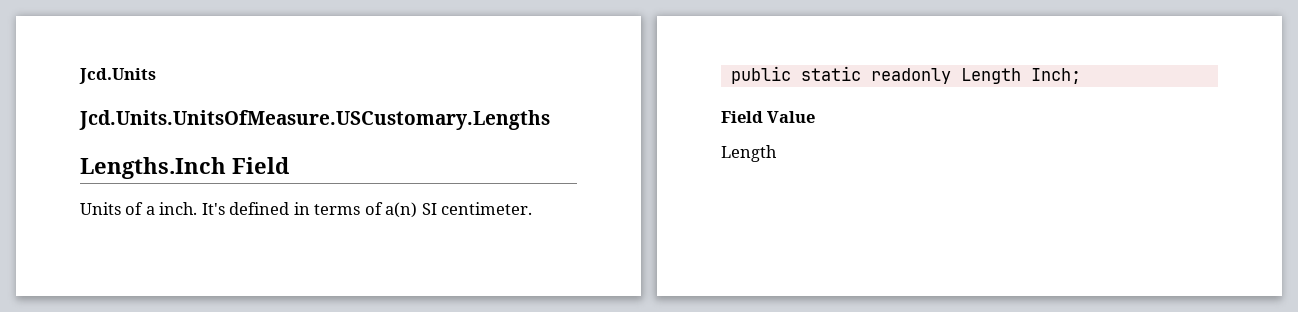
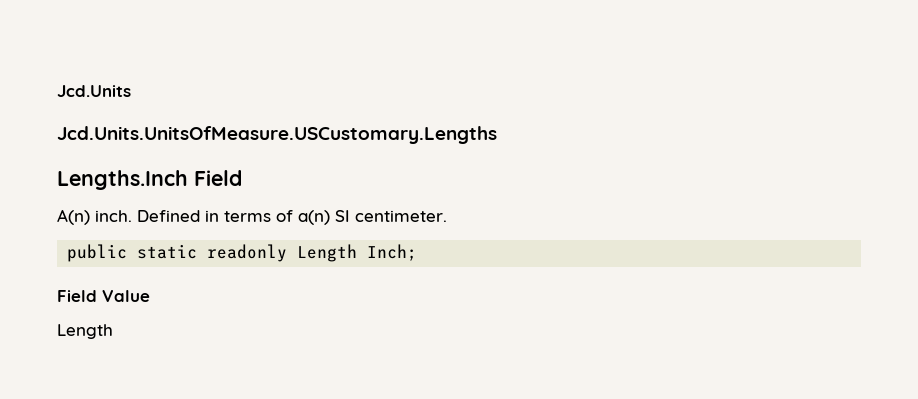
[80,202,290,215] Units of a inch. It's defined -> [57,209,200,225] A(n) inch. Defined

